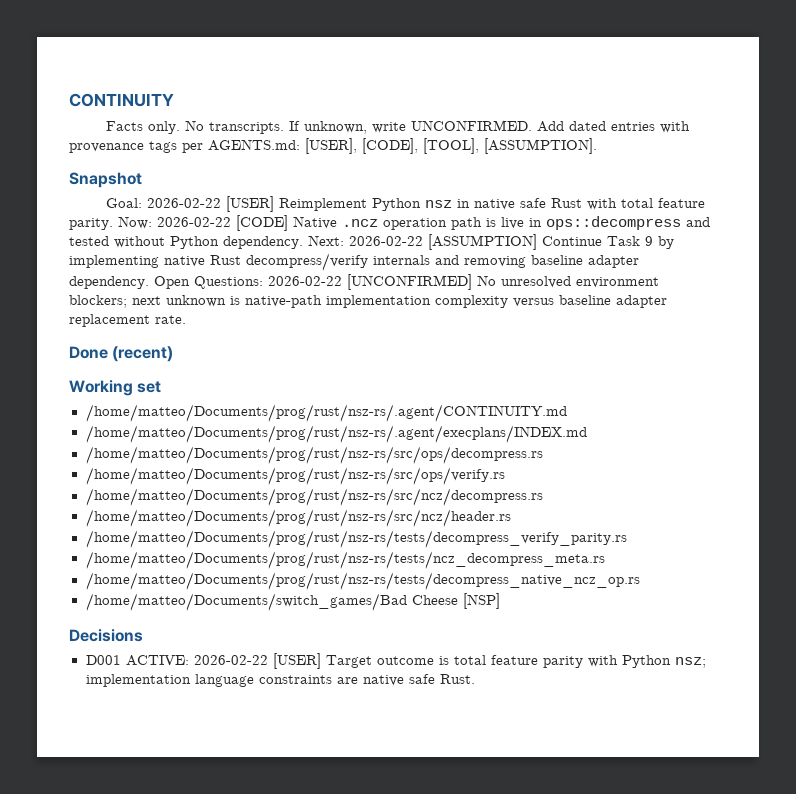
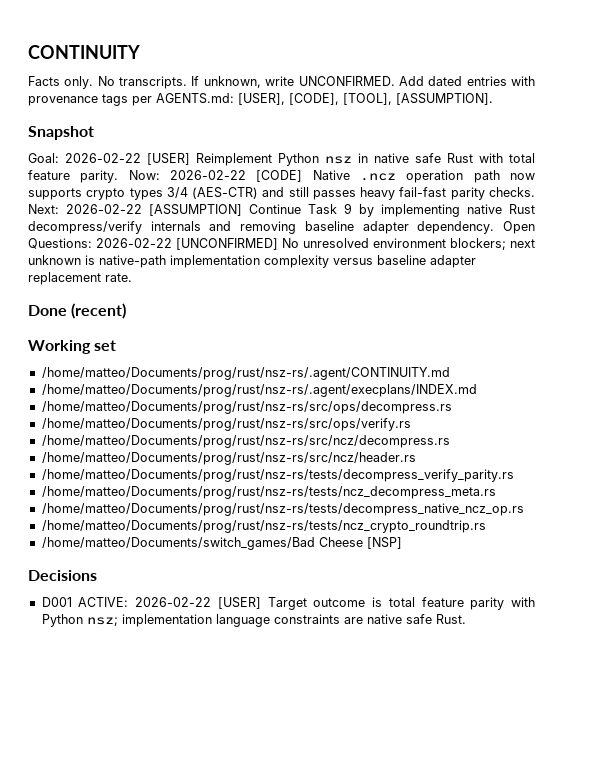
[486,216,710,230] [69,236,303,249] is live in ops::decompress and tested without Python dependency. -> [509,173,535,180] [28,187,535,200] now supports crypto types 3/4 (AES-CTR) and still passes heavy fail-fast parity checks.
(640, 581) none -> [41,520,486,533] // /home/matteo/Documents/prog/rust/nsz-rs/tests/ncz_crypto_roundtrip.rs

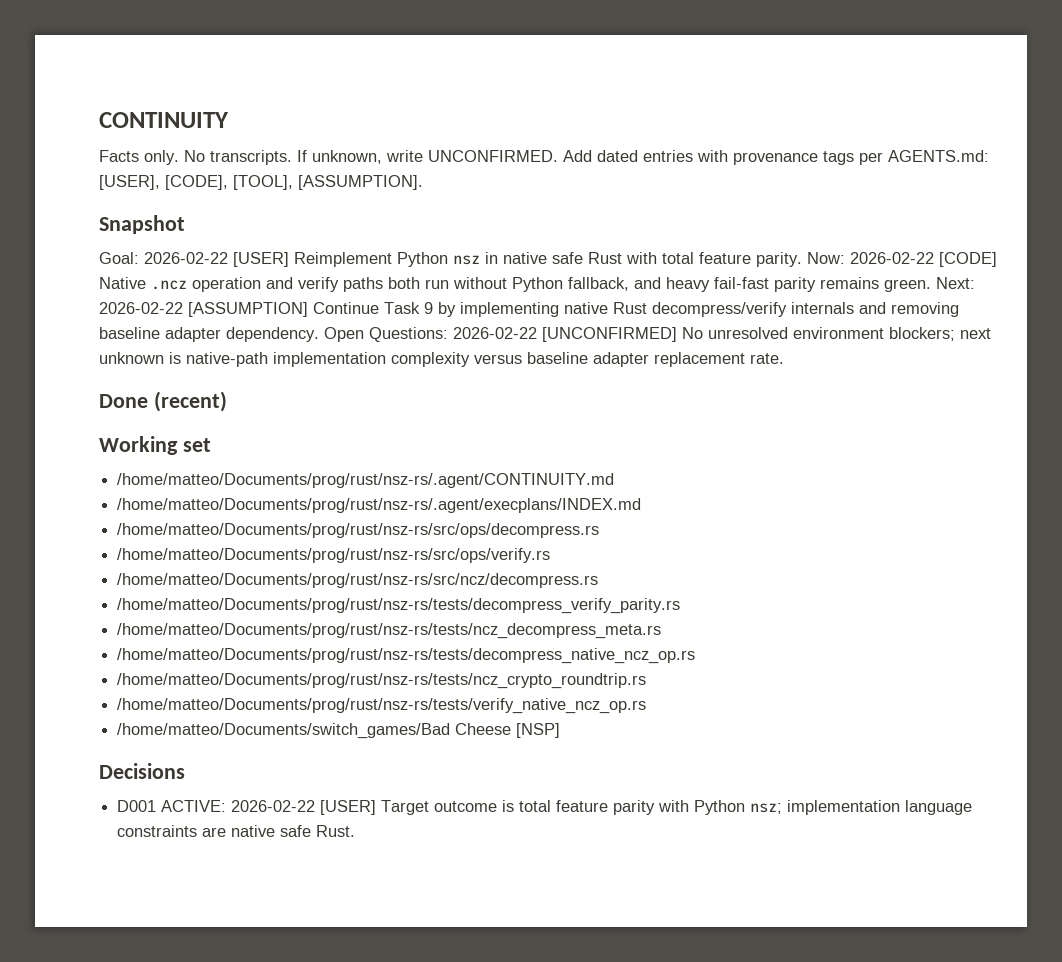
[473,170,535,183] [28,187,356,200] path now supports crypto types 3/4 (AES-CTR) and still passes -> [266,277,661,292] and verify paths both run without Python fallback, and
[488,187,535,197] checks. -> [820,277,931,292] remains green.
[41,452,416,465] // /home/matteo/Documents/prog/rust/nsz-rs/src/ncz/header.rs -> (599, 580) none
(486, 526) none -> [117,698,647,714] // /home/matteo/Documents/prog/rust/nsz-rs/tests/verify_native_ncz_op.rs

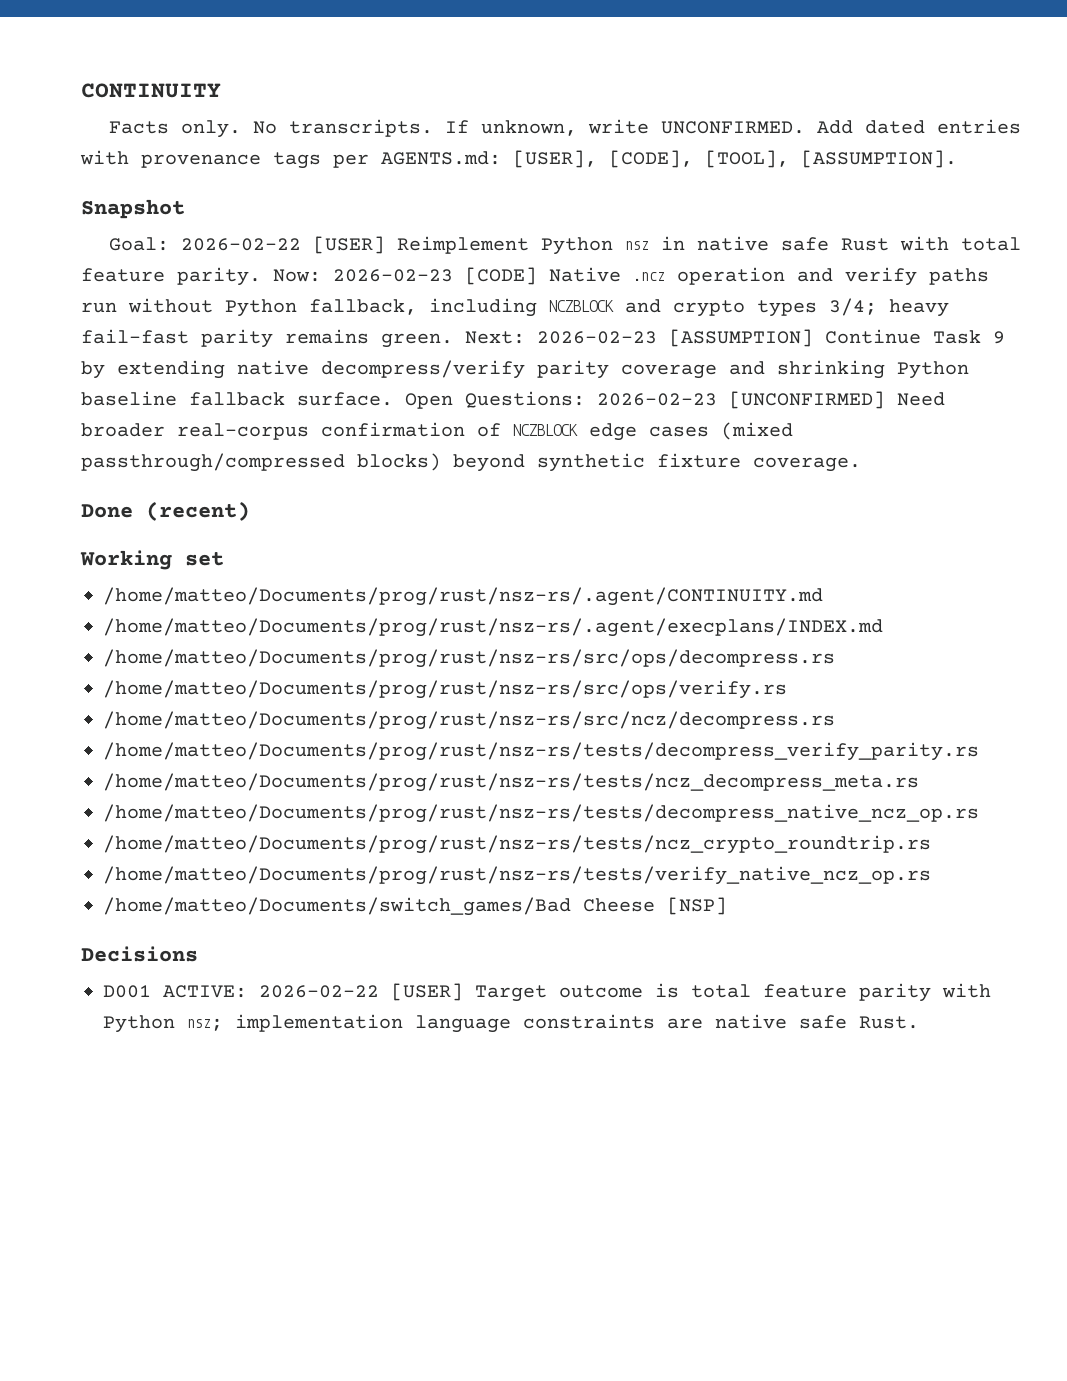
[850,252,934,264] 2026-02-22 -> [333,269,453,282] 2026-02-23
[388,277,420,289] both -> (989, 276) none
[634,277,661,289] and -> [429,298,877,317] including NCZBLOCK and crypto types 3/4;
[99,302,183,314] 2026-02-22 -> [537,331,657,344] 2026-02-23
[460,302,959,317] [99,327,991,342] [99,352,784,367] implementing native Rust decompress/verify internals and removing baseline adapter dependency. Open Questions: 2026-02-22 [UNCONFIRMED] No unresolved environment blockers; next unknown is native-path implementation complexity versus baseline adapter replacement rate. -> [117,360,969,379] [81,391,945,409] [81,422,793,441] [81,453,861,472] extending native decompress/verify parity coverage and shrinking Python baseline fallback surface. Open Questions: 2026-02-23 [UNCONFIRMED] Need broader real-corpus confirmation of NCZBLOCK edge cases (mixed passthrough/compressed blocks) beyond synthetic fixture coverage.

